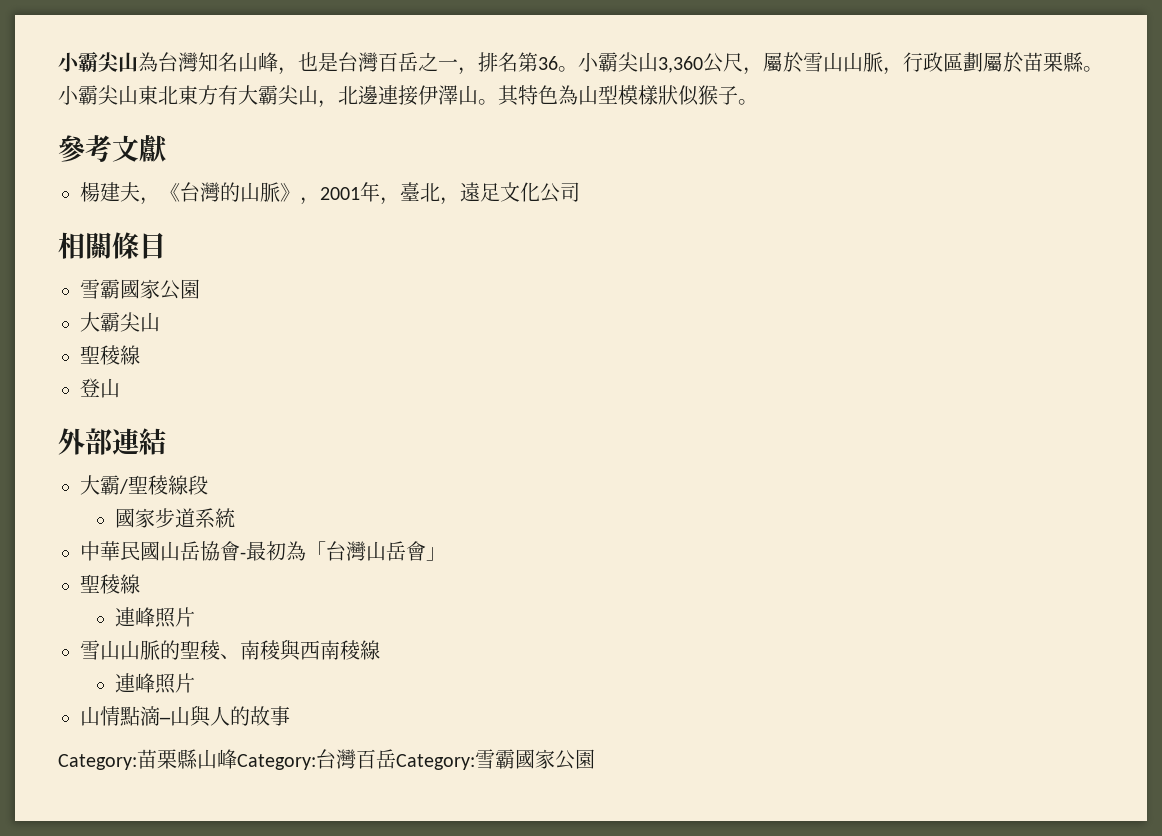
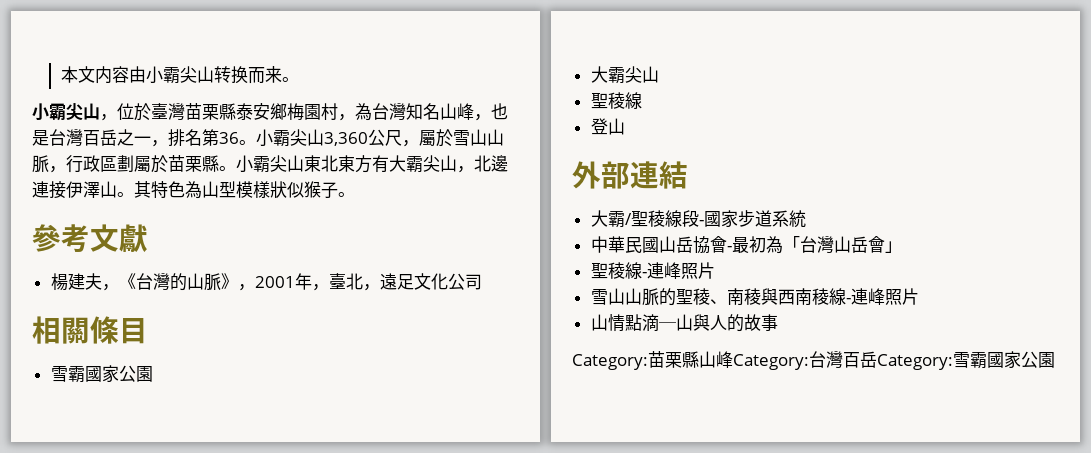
[58,51,138,72] 小霸尖山 -> [60,66,299,84] [32,103,355,121] 本文内容由小霸尖山转换而来。 // 小霸尖山，位於臺灣苗栗縣泰安鄉梅園村，
(208, 485) // -> [698,220,704,225] -
(140, 584) // -> [641,272,647,277] -
(380, 650) // -> [845,298,851,303] -

